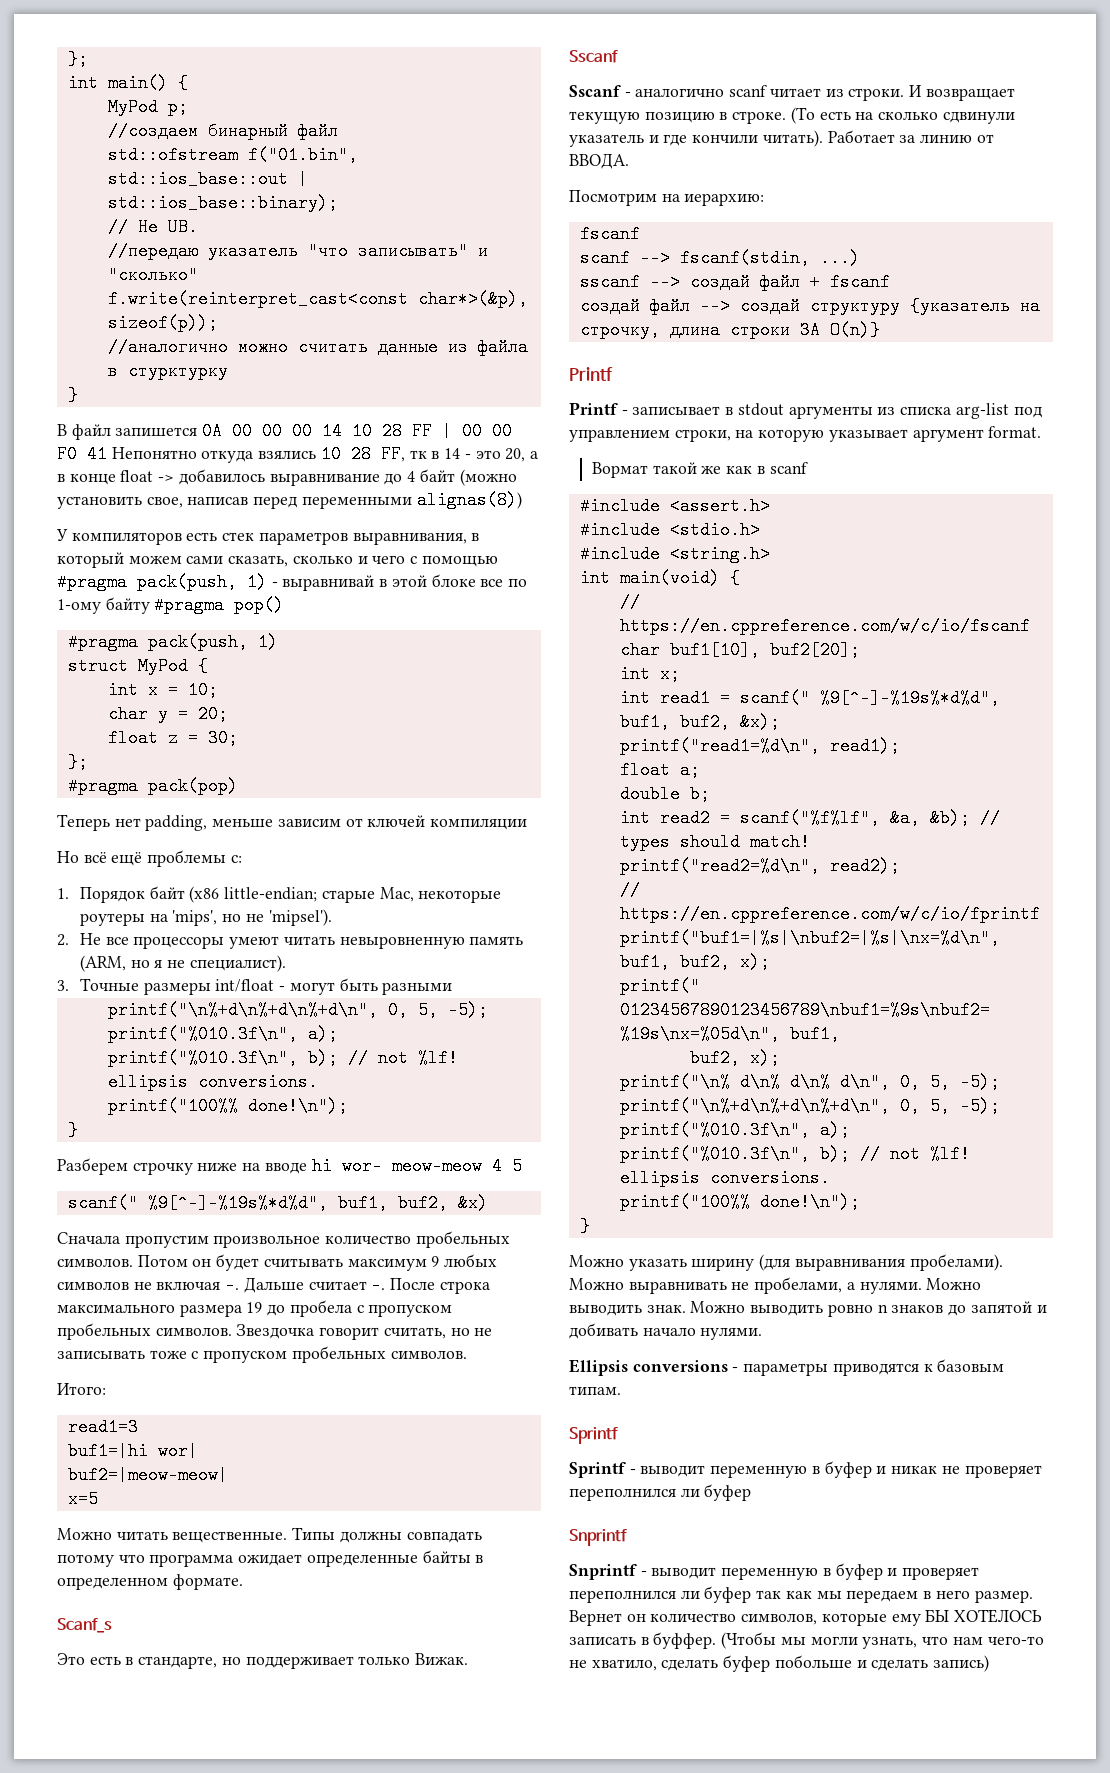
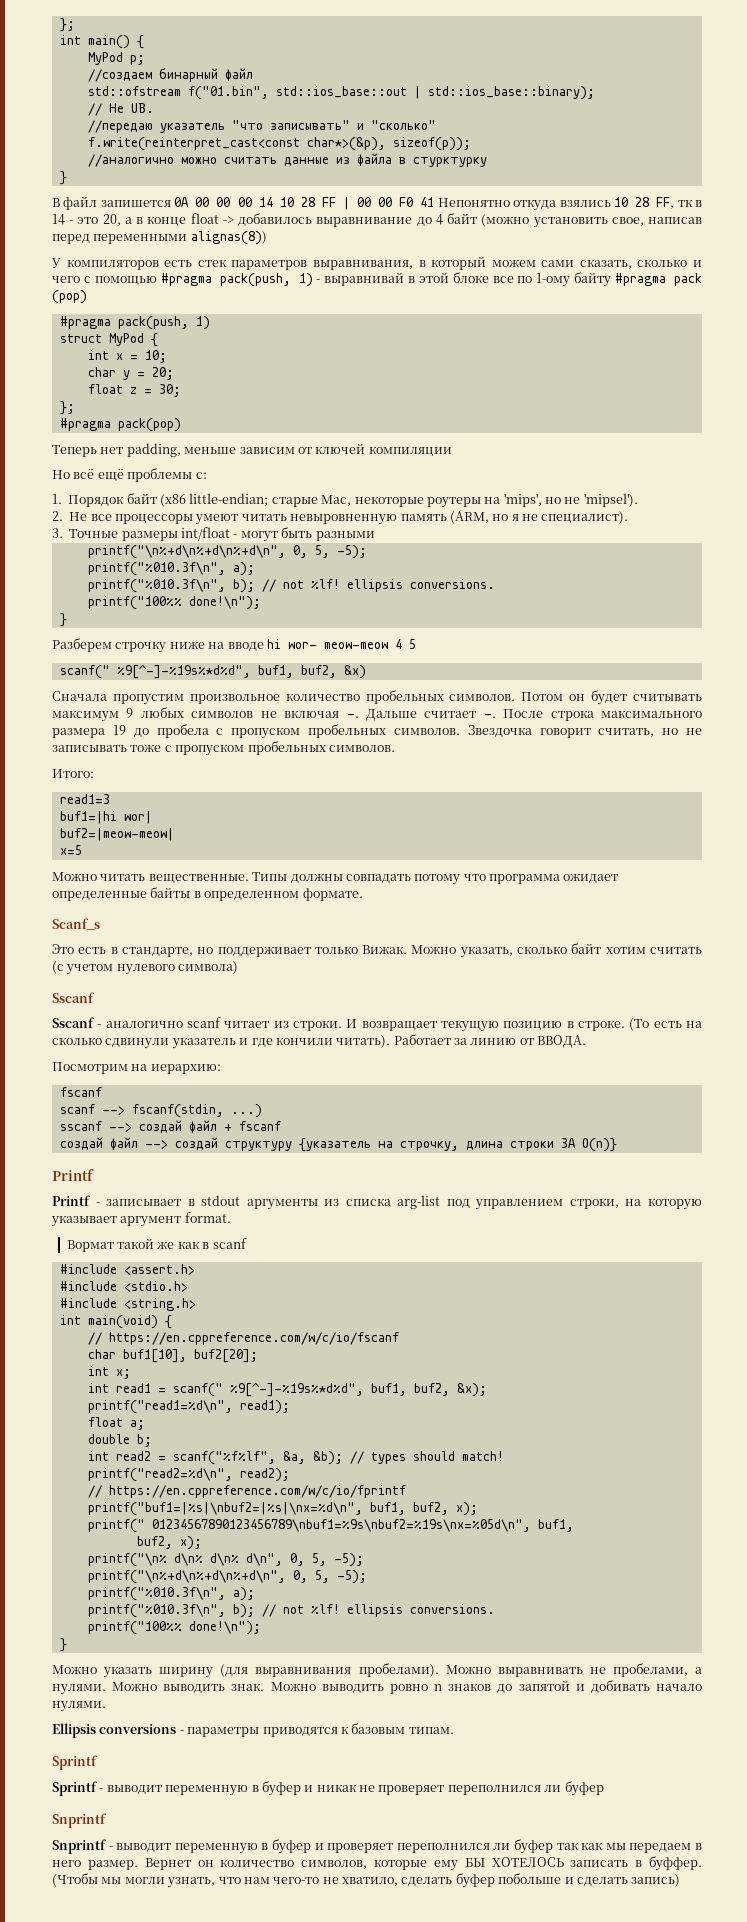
[234,596,285,614] pop() -> [674,273,703,286] [52,290,87,304] pack (pop)
(469, 1659) none -> [411,943,702,958] [52,961,239,975] Можно указать, сколько байт хотим считать (с учетом нулевого символа)

